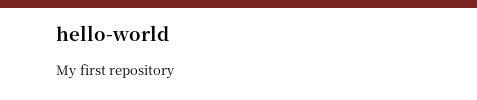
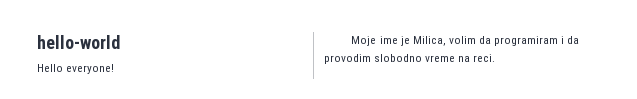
[56,64,176,79] My first repository -> [37,64,115,74] [351,36,580,46] [324,54,496,64] Hello everyone! // Moje ime je Milica, volim da programiram i da provodim slobodno vreme na reci.

